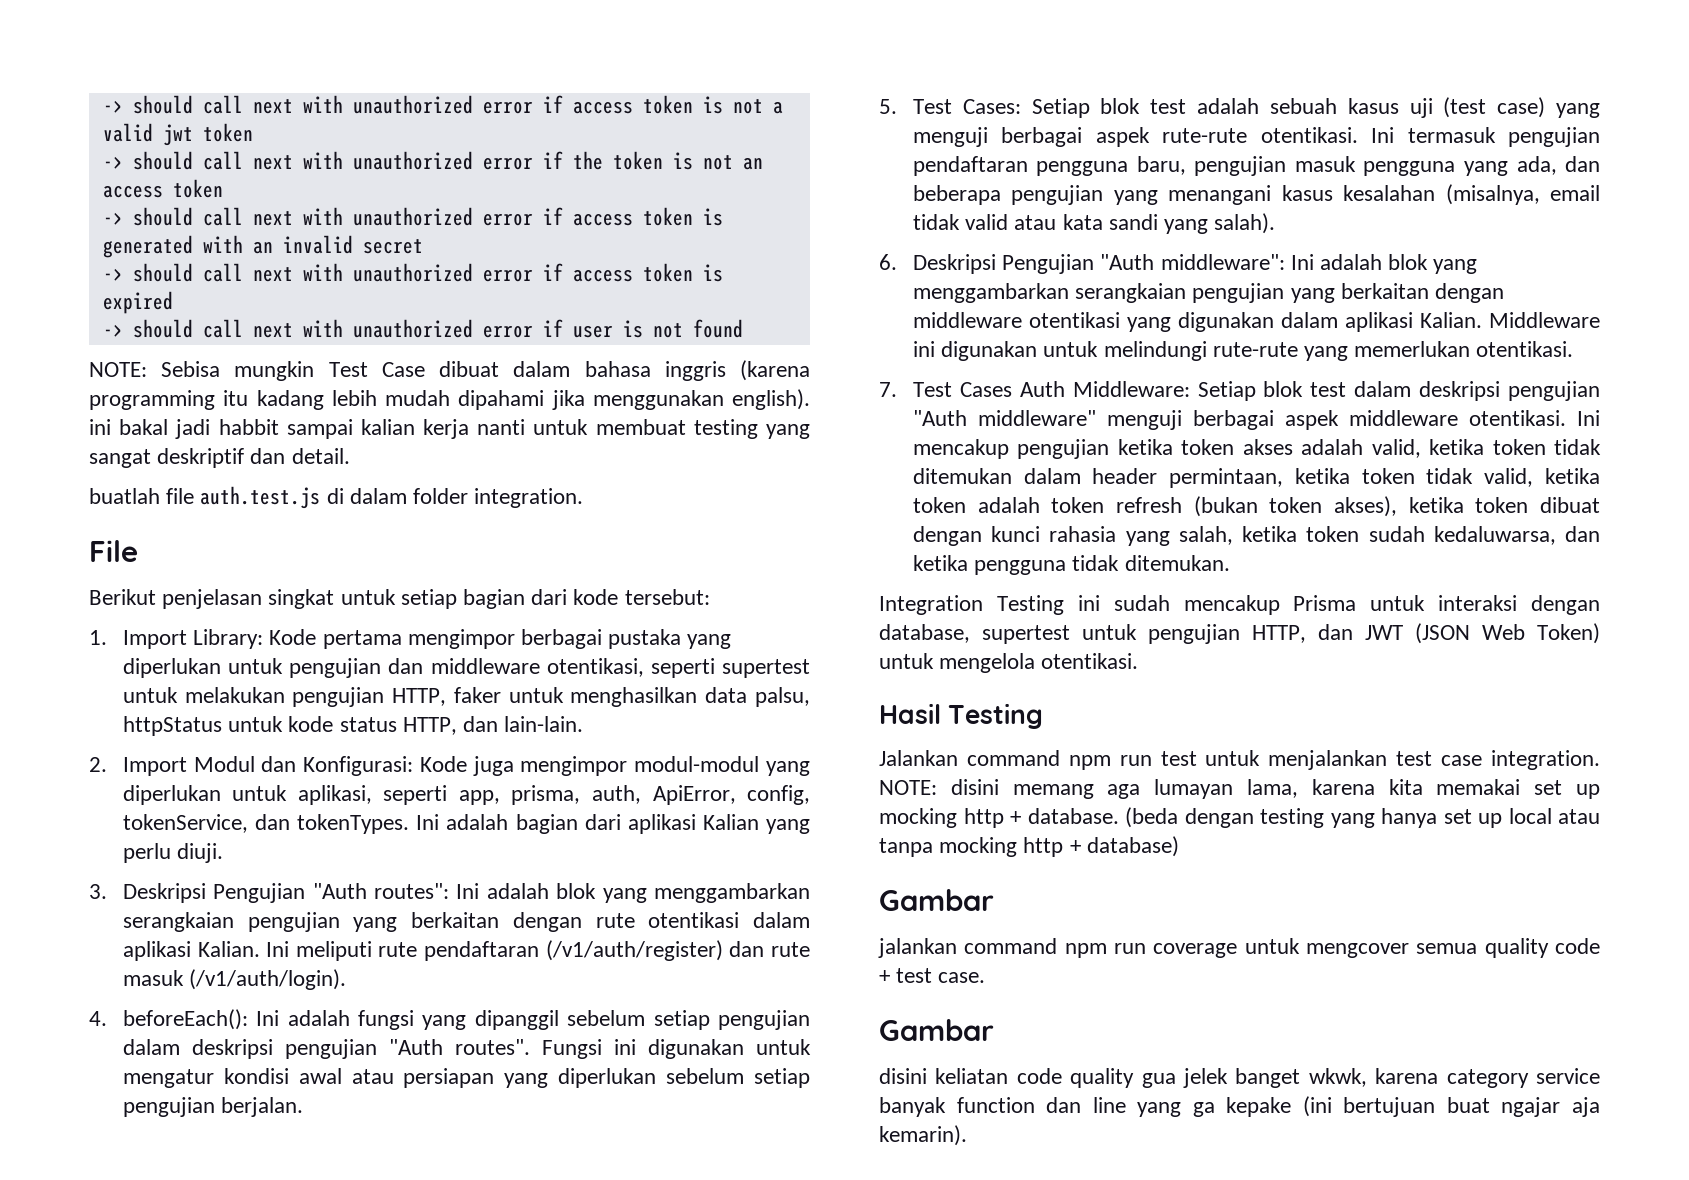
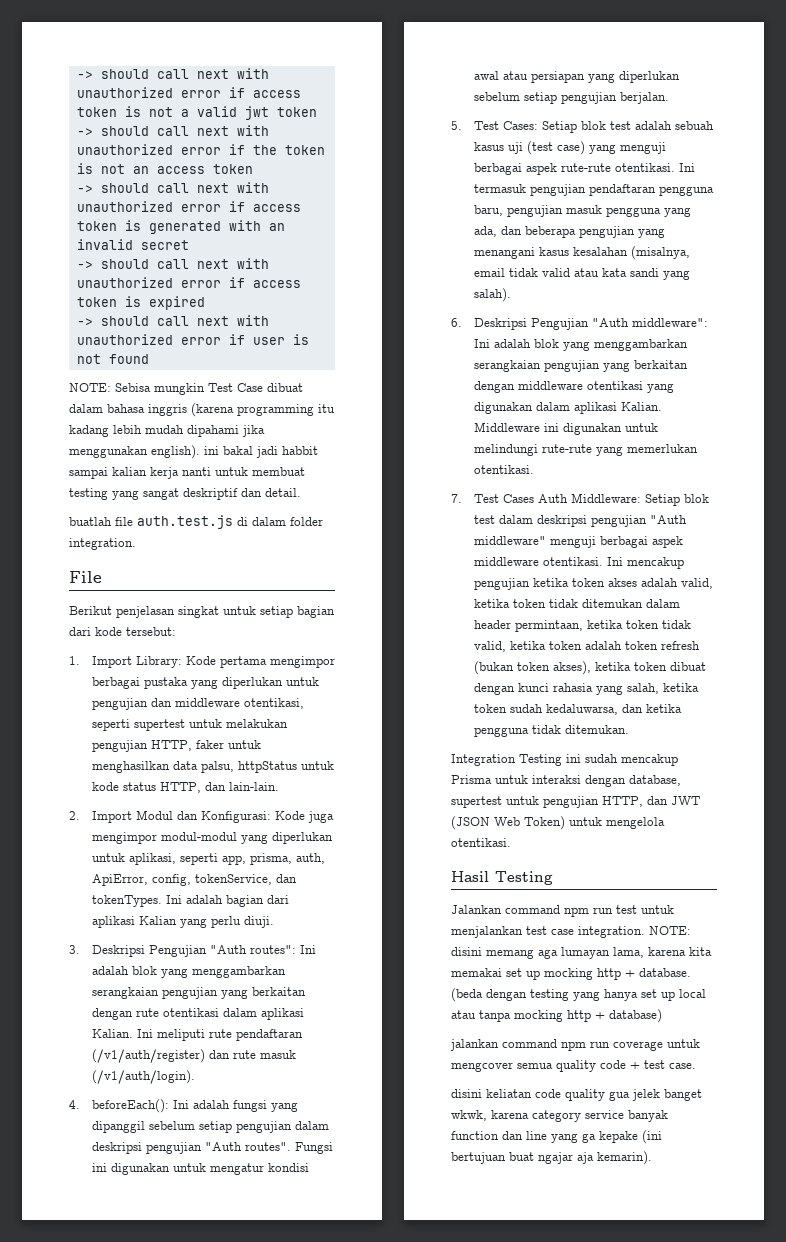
[879,889,994,911] // Gambar -> (662, 1016) none
[879,1019,994,1041] // Gambar -> (696, 1066) none

